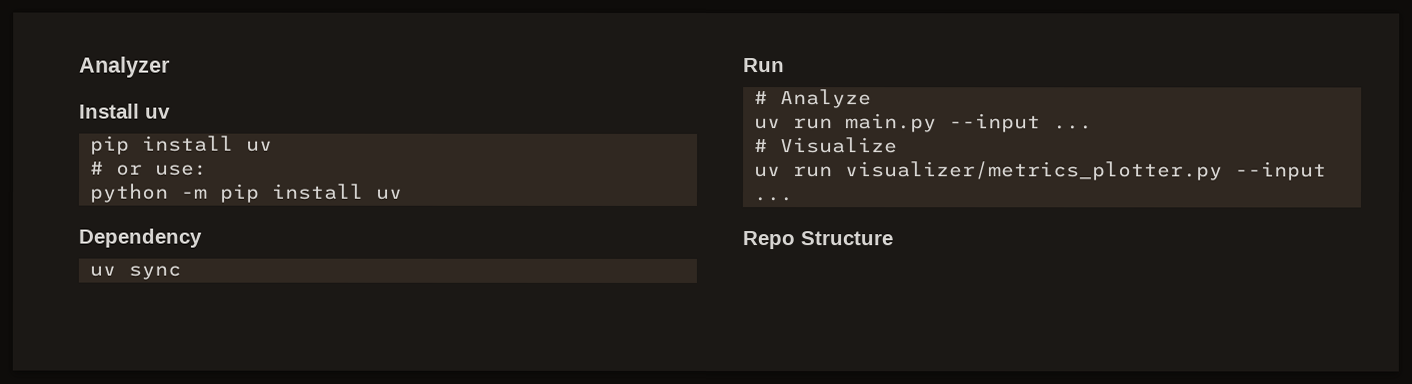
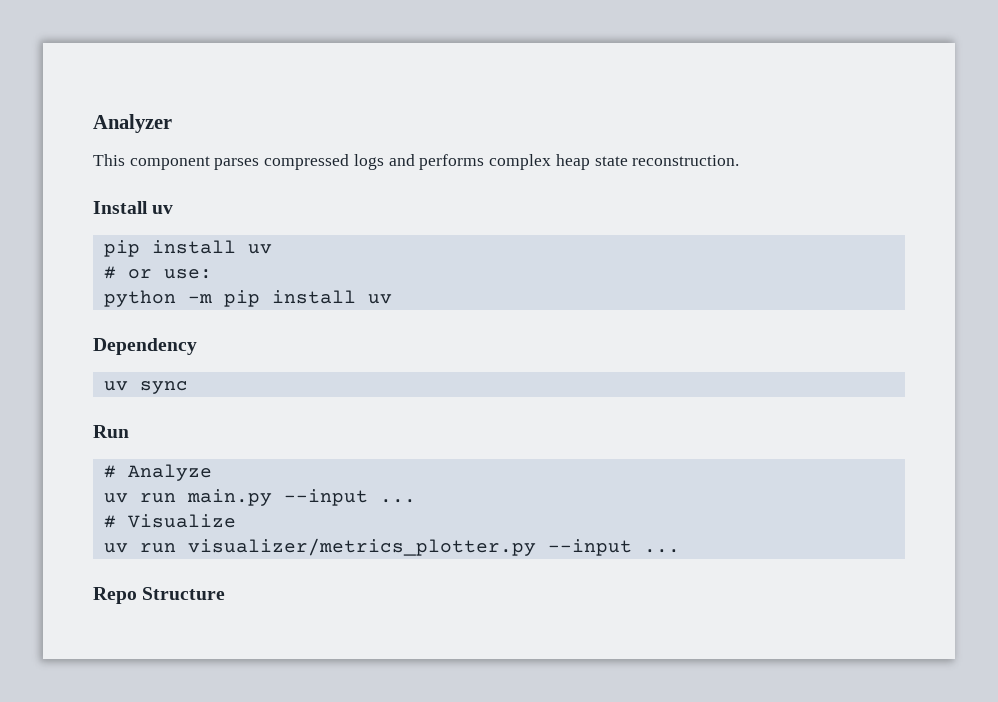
(171, 67) none -> [93,154,740,170] // This component parses compressed logs and performs complex heap state reconstruction.

